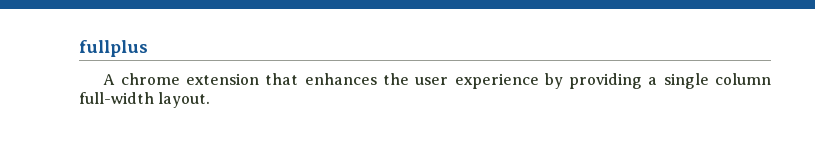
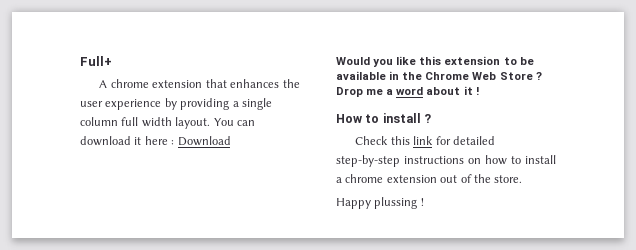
[79,40,148,57] fullplus -> [80,56,112,66] Full+
[79,92,211,108] full-width layout. -> [121,117,255,129] [80,136,231,146] [336,56,534,67] [336,71,542,80] [336,86,479,97] [336,113,432,123] [355,136,495,145] [336,155,556,167] [336,174,523,183] [336,197,424,209] full width layout. You can download it here : Download // Would you like this extension to be available in the Chrome Web Store ? Drop me a word about it ! // How to install ? // Check this link for detailed step-by-step instructions on how to install a chrome extension out of the store. // Happy plussing !

